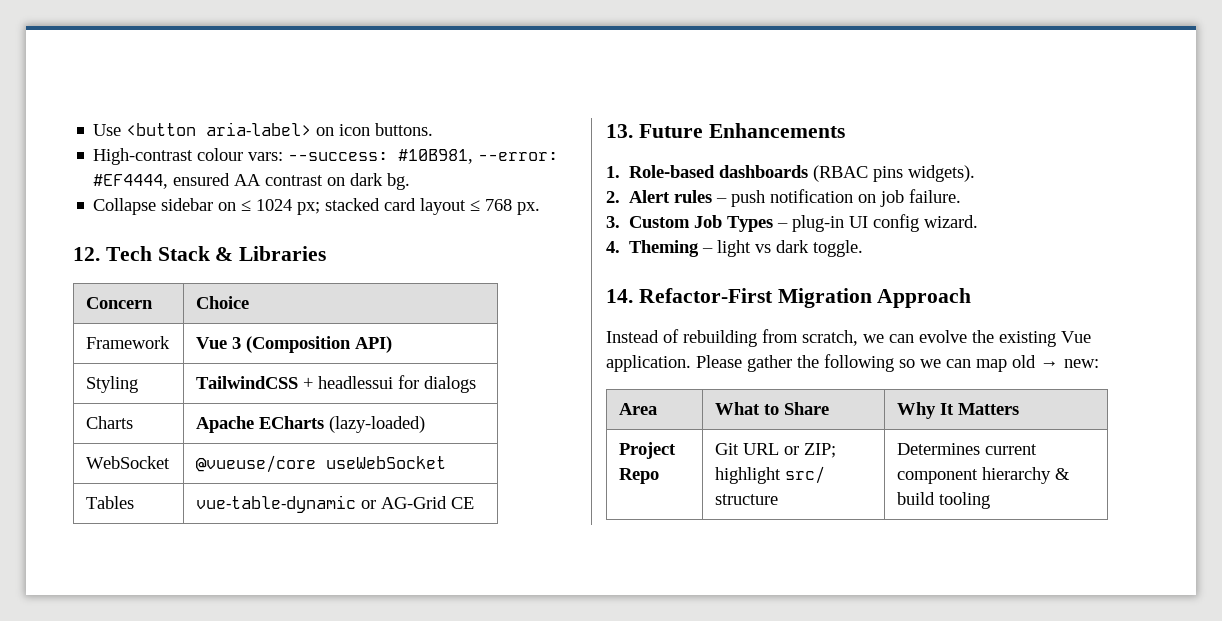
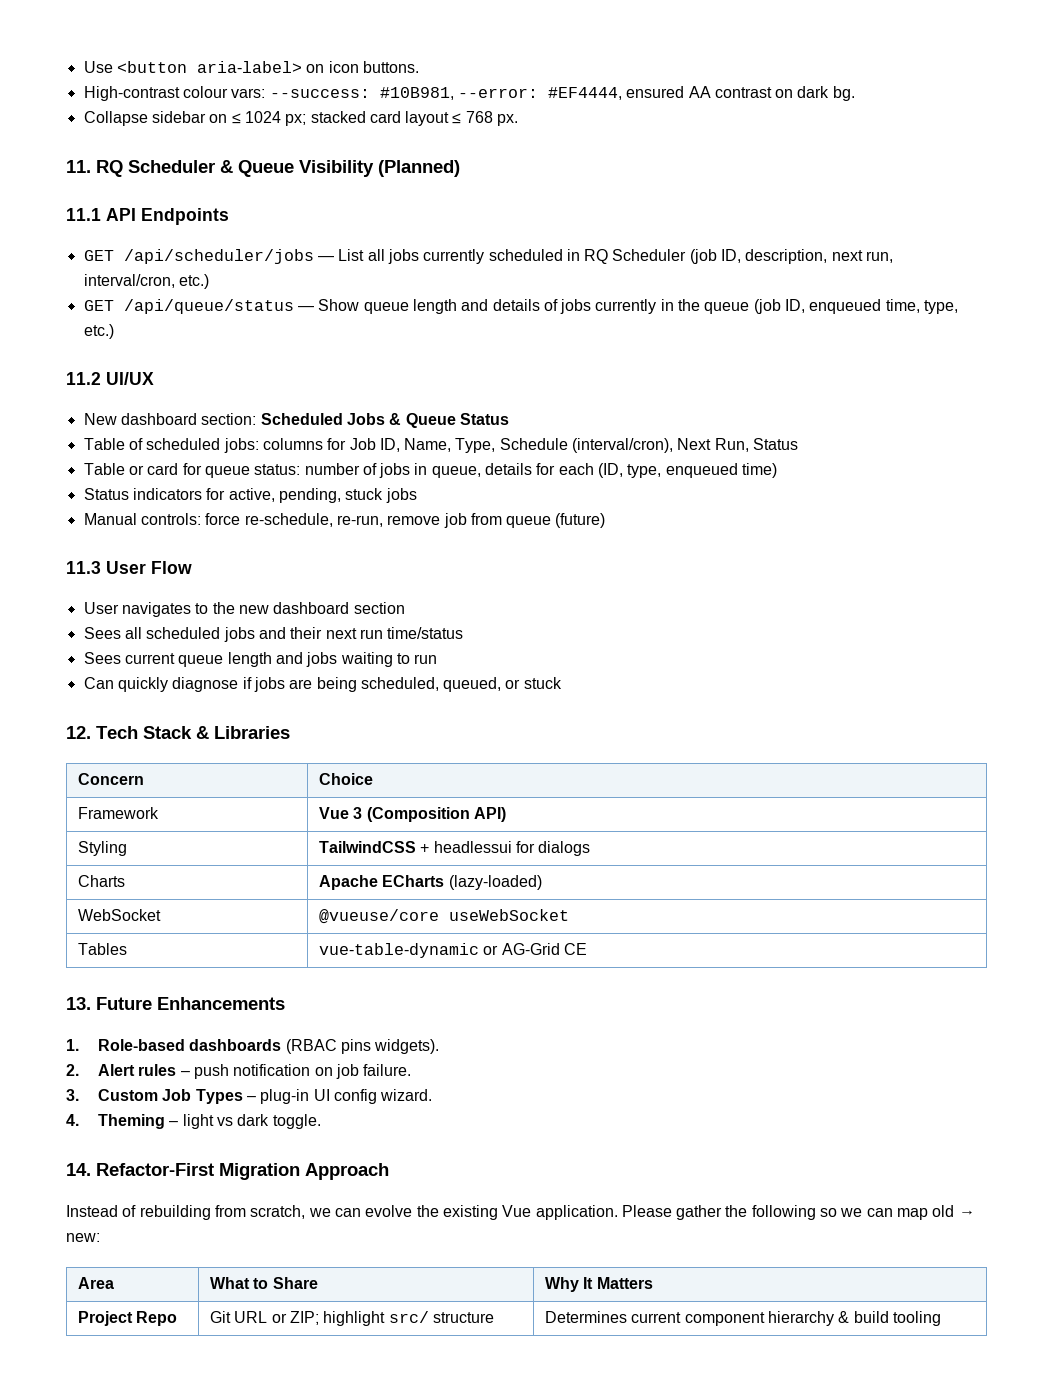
(541, 208) none -> [66,160,460,177] [66,208,229,225] [83,249,894,264] [83,274,209,289] [83,299,959,314] [83,324,114,339] [66,372,154,385] [83,413,509,428] [83,438,799,453] [83,463,778,478] [83,488,417,503] [83,513,606,528] [66,561,192,574] [83,602,405,617] [83,627,464,642] [83,652,438,667] [83,677,562,692] // 11. RQ Scheduler & Queue Visibility (Planned) // 11.1 API Endpoints // GET /api/scheduler/jobs — List all jobs currently scheduled in RQ Scheduler (job ID, description, next run, interval/cron, etc.) // GET /api/queue/status — Show queue length and details of jobs currently in the queue (job ID, enqueued time, type, etc.) // 11.2 UI/UX // New dashboard section: Scheduled Jobs & Queue Status // Table of scheduled jobs: columns for Job ID, Name, Type, Schedule (interval/cron), Next Run, Status // Table or card for queue status: number of jobs in queue, details for each (ID, type, enqueued time) // Status indicators for active, pending, stuck jobs // Manual controls: force re-schedule, re-run, remove job from queue (future) // 11.3 User Flow // User navigates to the new dashboard section // Sees all scheduled jobs and their next run time/status // Sees current queue length and jobs waiting to run // Can quickly diagnose if jobs are being scheduled, queued, or stuck

